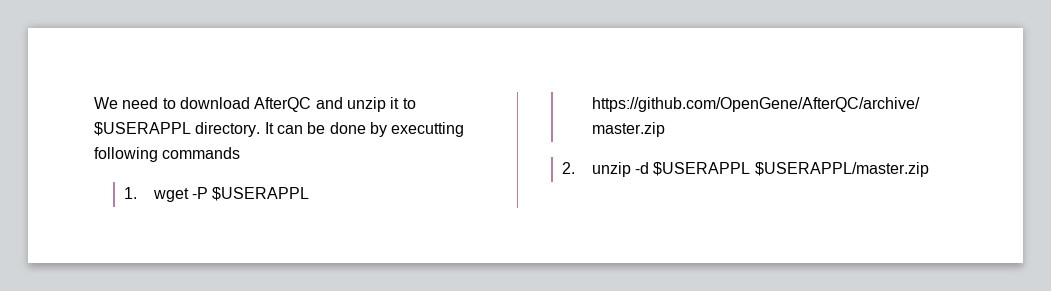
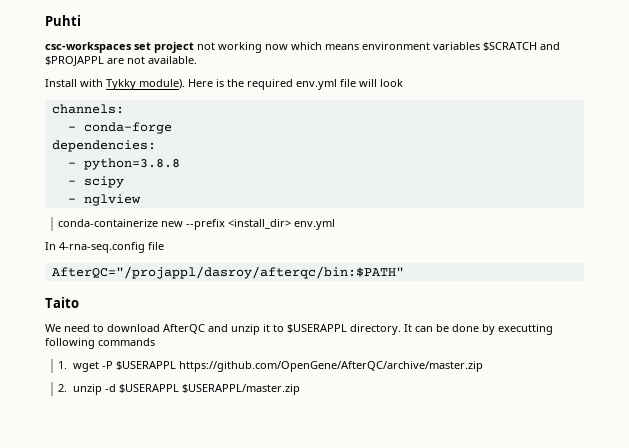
(94, 103) none -> [45,15,81,26] [45,42,560,53] [45,56,197,66] [45,79,403,90] [51,104,124,114] [67,122,172,134] [51,140,156,152] [67,158,180,170] [67,176,124,188] [67,194,141,206] [58,219,336,230] [45,242,164,253] [51,266,404,279] [45,297,79,308] Puhti // csc-workspaces set project not working now which means environment variables $SCRATCH and $PROJAPPL are not available. // Install with Tykky module). Here is the required env.yml file will look // channels: // - conda-forge // dependencies: // - python=3.8.8 // - scipy // - nglview // conda-containerize new --prefix <install_dir> env.yml // In 4-rna-seq.config file // AfterQC="/projappl/dasroy/afterqc/bin:$PATH" // Taito //

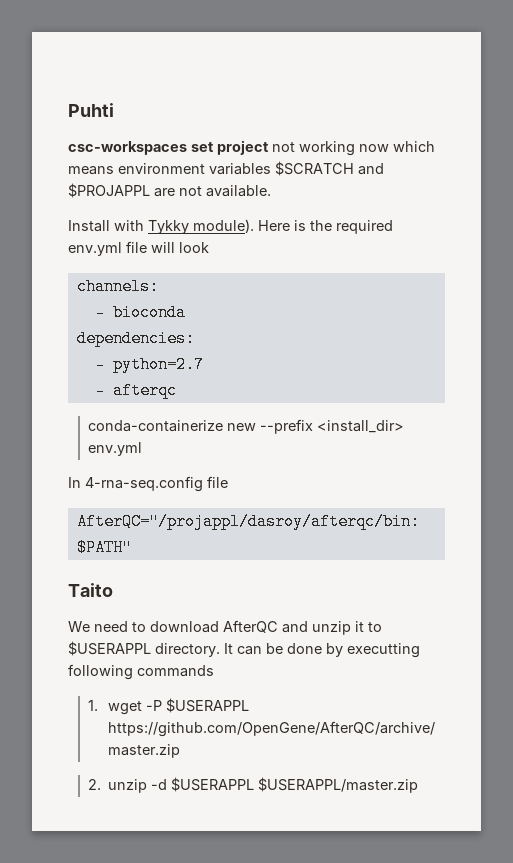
[83,122,172,134] conda-forge -> [112,304,186,321] bioconda
[83,158,180,170] [67,176,124,188] [67,194,141,206] python=3.8.8 // - scipy // - nglview -> [112,356,204,373] [94,382,177,399] python=2.7 // - afterqc

